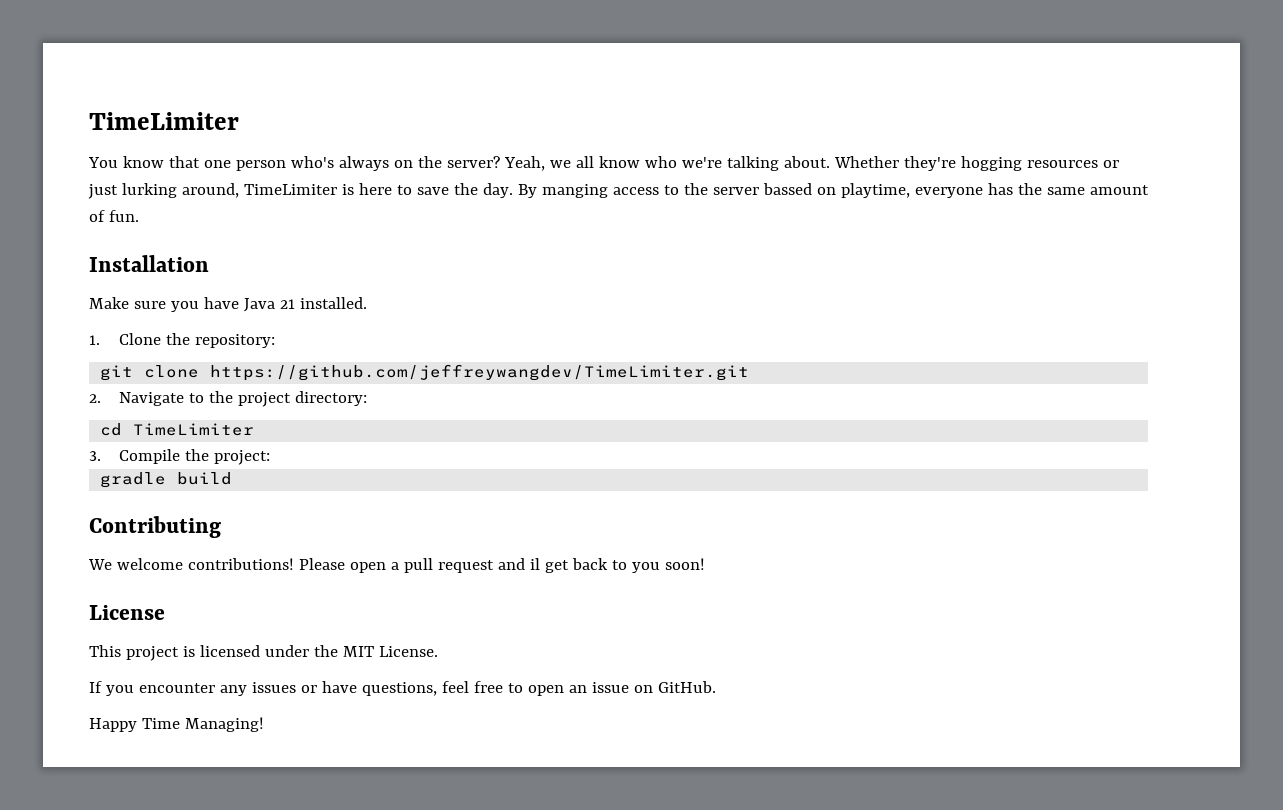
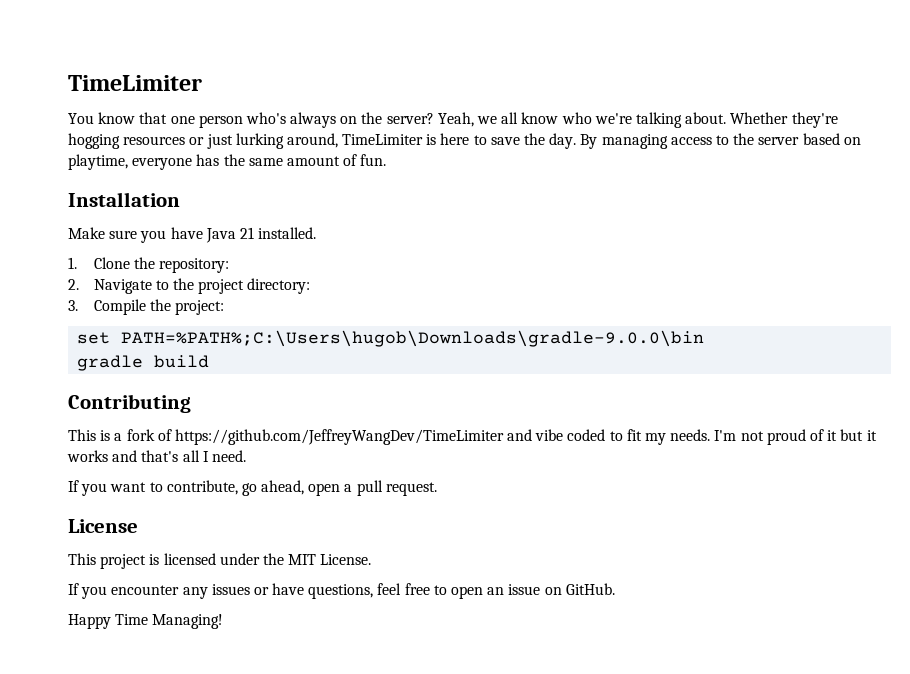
[541,184,608,198] manging -> [601,134,668,149] managing
[762,183,812,195] bassed -> [802,133,840,145] based
[100,364,750,381] // git clone https://github.com/jeffreywangdev/TimeLimiter.git -> (230, 265) none
[100,423,255,436] // cd TimeLimiter -> (311, 286) none
(270, 457) none -> [77,330,705,347] // set PATH=%PATH%;C:\Users\hugob\Downloads\gradle-9.0.0\bin
[88,558,705,573] We welcome contributions! Please open a pull request and il get back to you soon! -> [68,429,877,445] [67,450,246,462] [68,480,437,496] This is a fork of https://github.com/JeffreyWangDev/TimeLimiter and vibe coded to fit my needs. I'm not proud of it but it works and that's all I need. // If you want to contribute, go ahead, open a pull request.

